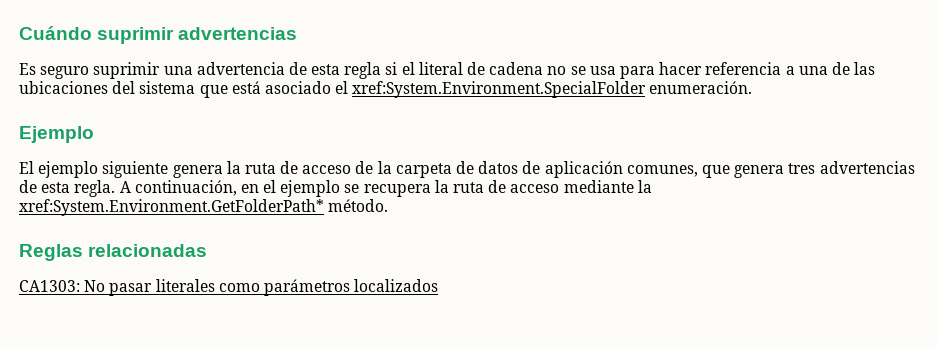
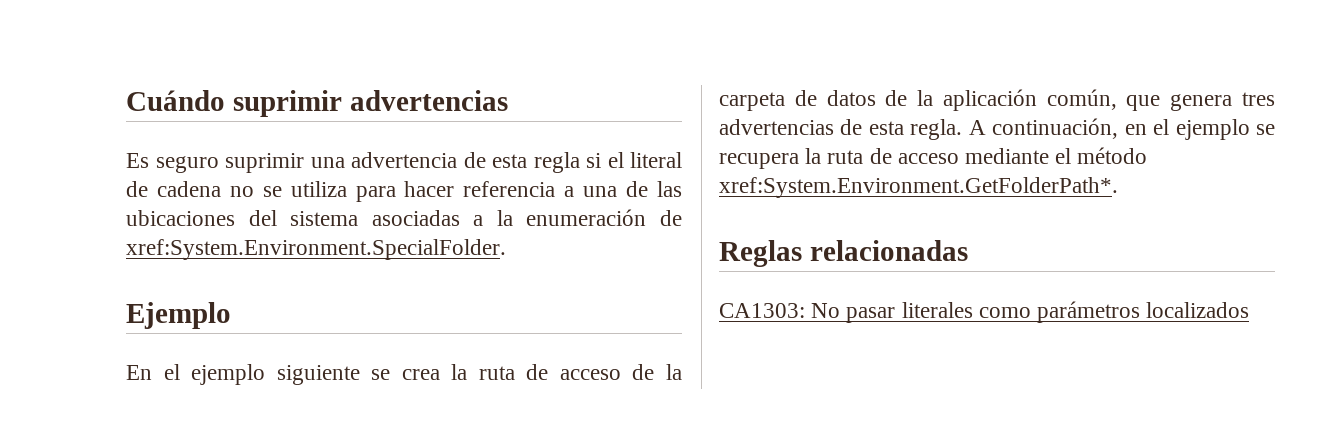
[589,66,616,75] usa -> [290,181,347,197] utiliza
[199,81,753,98] [19,126,94,143] [19,161,223,178] que está asociado el xref:System.Environment.SpecialFolder enumeración. // Ejemplo // El ejemplo siguiente genera -> [371,209,682,226] [126,239,506,260] [126,302,231,329] [126,364,440,385] asociadas a la enumeración de xref:System.Environment.SpecialFolder. // Ejemplo // En el ejemplo siguiente se crea
[544,161,698,178] aplicación comunes, -> [917,89,1117,111] la aplicación común,
[637,180,652,193] [19,199,389,216] la xref:System.Environment.GetFolderPath* método. -> [1055,147,1148,164] [719,177,1118,198] el método xref:System.Environment.GetFolderPath*.

